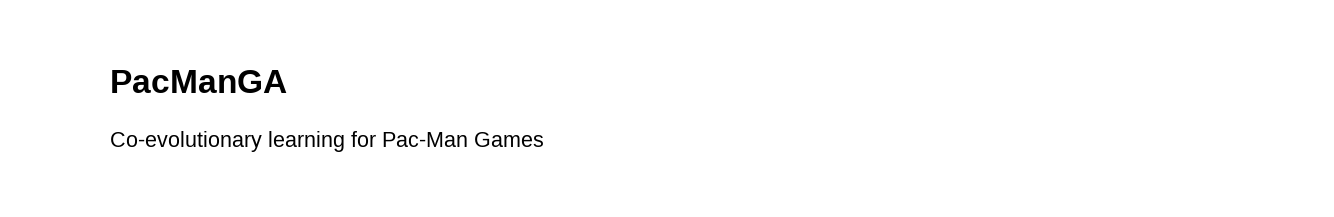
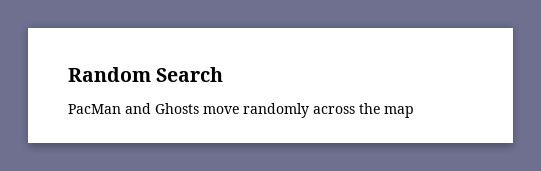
[110,70,287,93] [110,131,544,152] PacManGA // Co-evolutionary learning for Pac-Man Games -> [68,67,224,82] [68,103,414,118] Random Search // PacMan and Ghosts move randomly across the map

